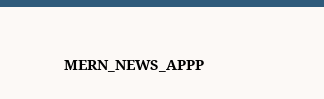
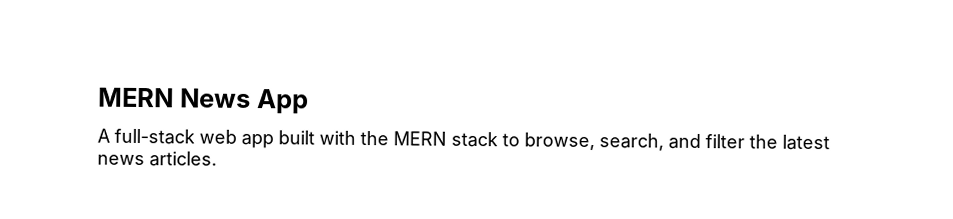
[64,60,204,72] MERN_NEWS_APPP -> [98,87,309,114] [97,128,830,151] [97,151,217,167] MERN News App // A full-stack web app built with the MERN stack to browse, search, and filter the latest news articles.

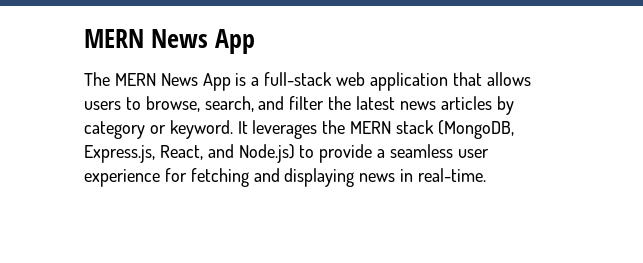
[97,128,498,149] A full-stack web app built with the MERN stack -> [84,72,531,91] [84,101,121,110] The MERN News App is a full-stack web application that allows users
[149,151,217,167] articles. -> [440,96,514,115] [84,120,514,139] [84,144,489,163] [84,168,487,187] articles by category or keyword. It leverages the MERN stack (MongoDB, Express.js, React, and Node.js) to provide a seamless user experience for fetching and displaying news in real-time.

